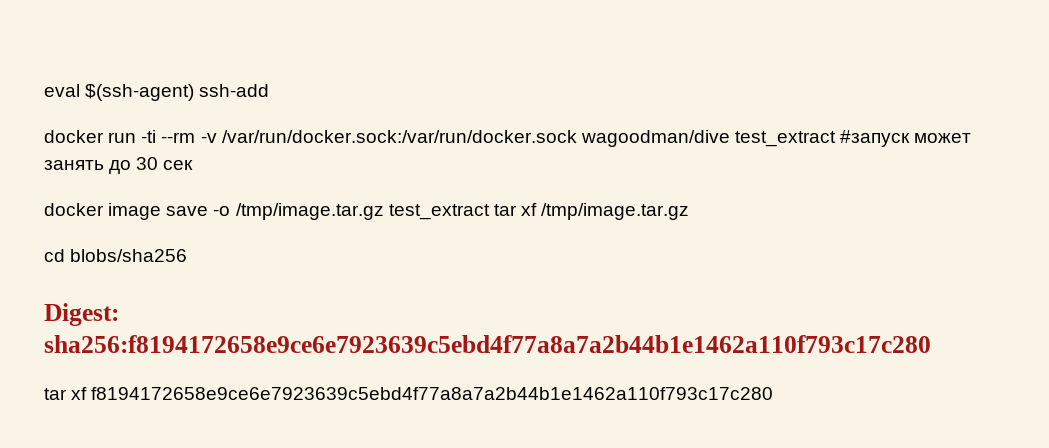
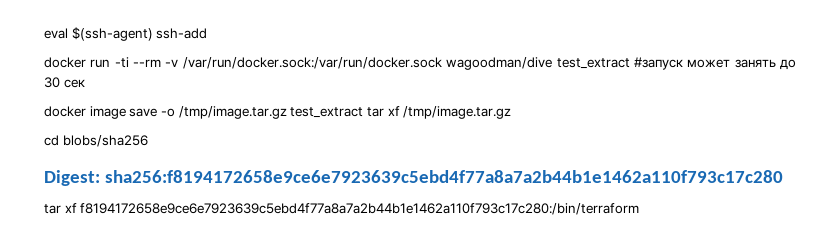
[91,387,774,400] f8194172658e9ce6e7923639c5ebd4f77a8a7a2b44b1e1462a110f793c17c280 -> [80,203,640,215] f8194172658e9ce6e7923639c5ebd4f77a8a7a2b44b1e1462a110f793c17c280:/bin/terraform

